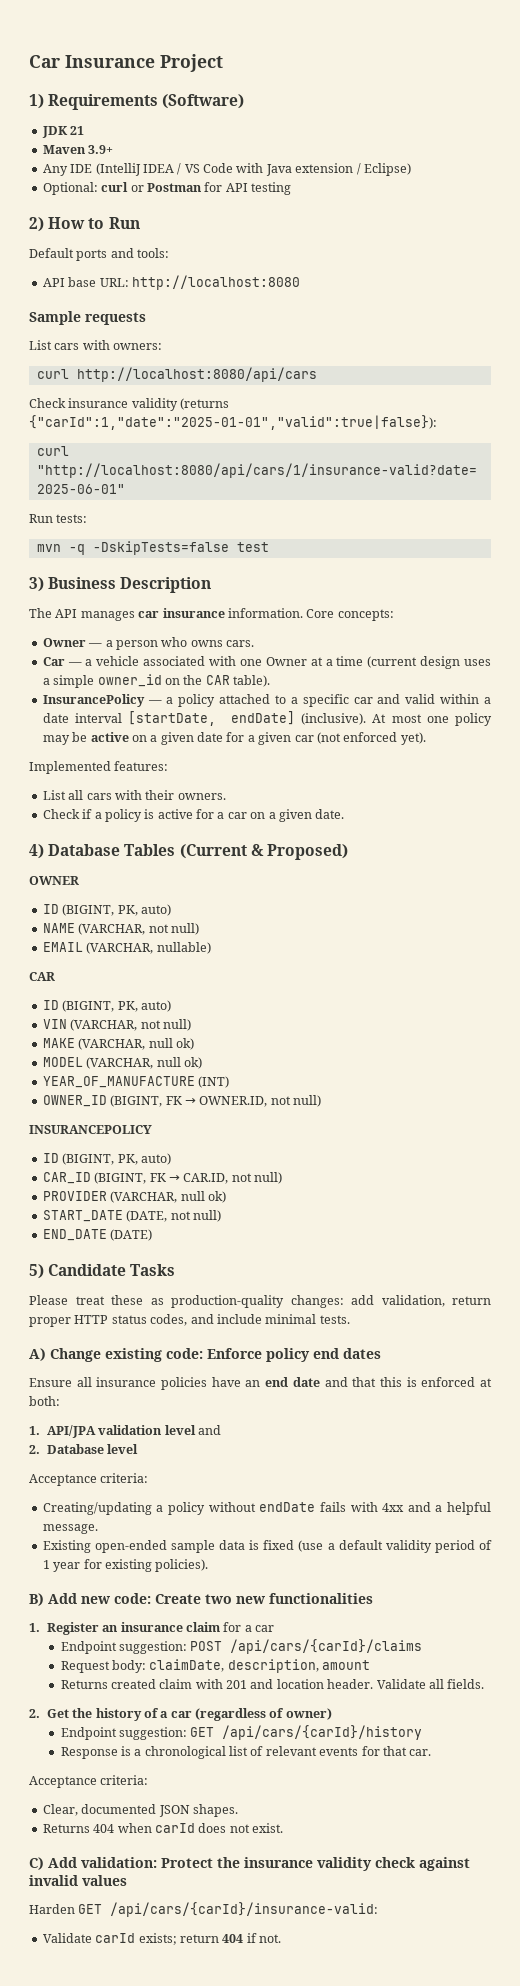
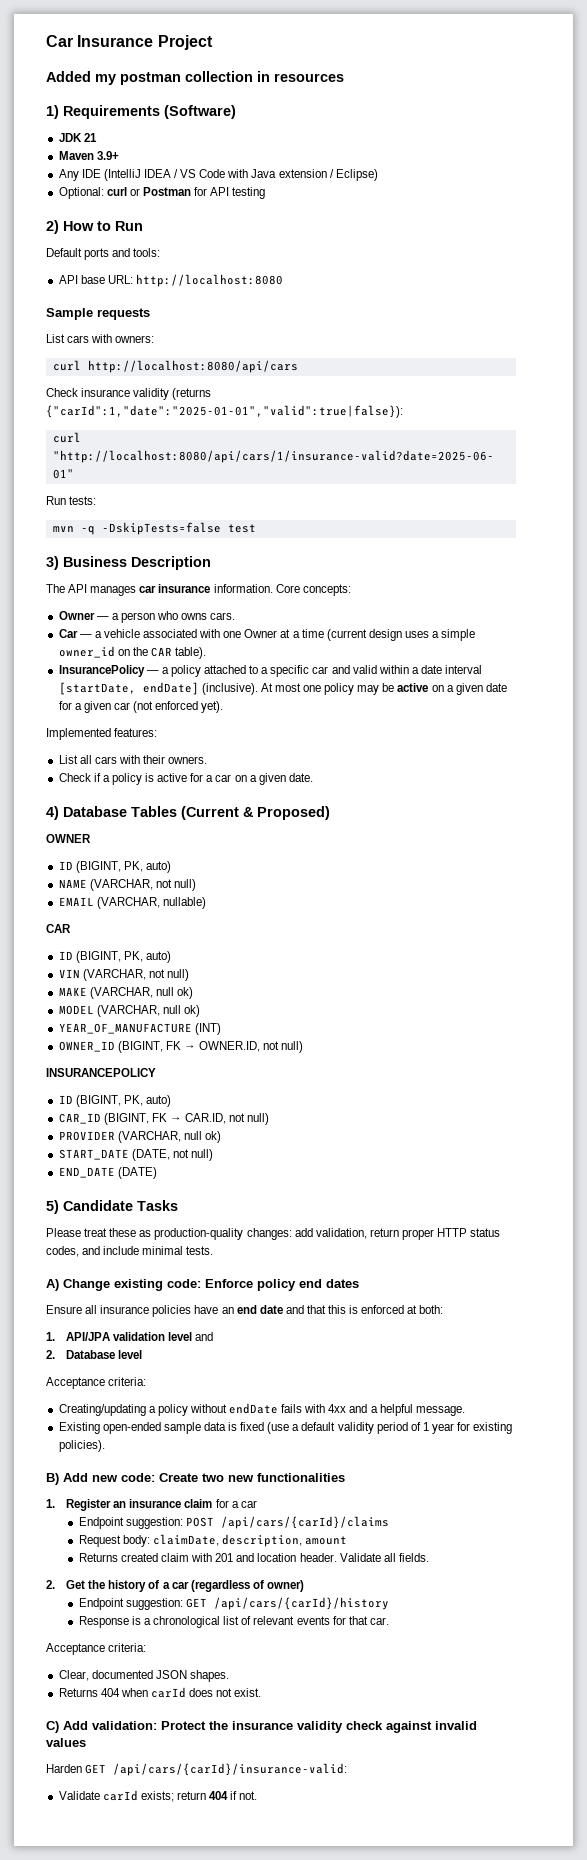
(223, 63) none -> [46,71,344,85] // Added my postman collection in resources

